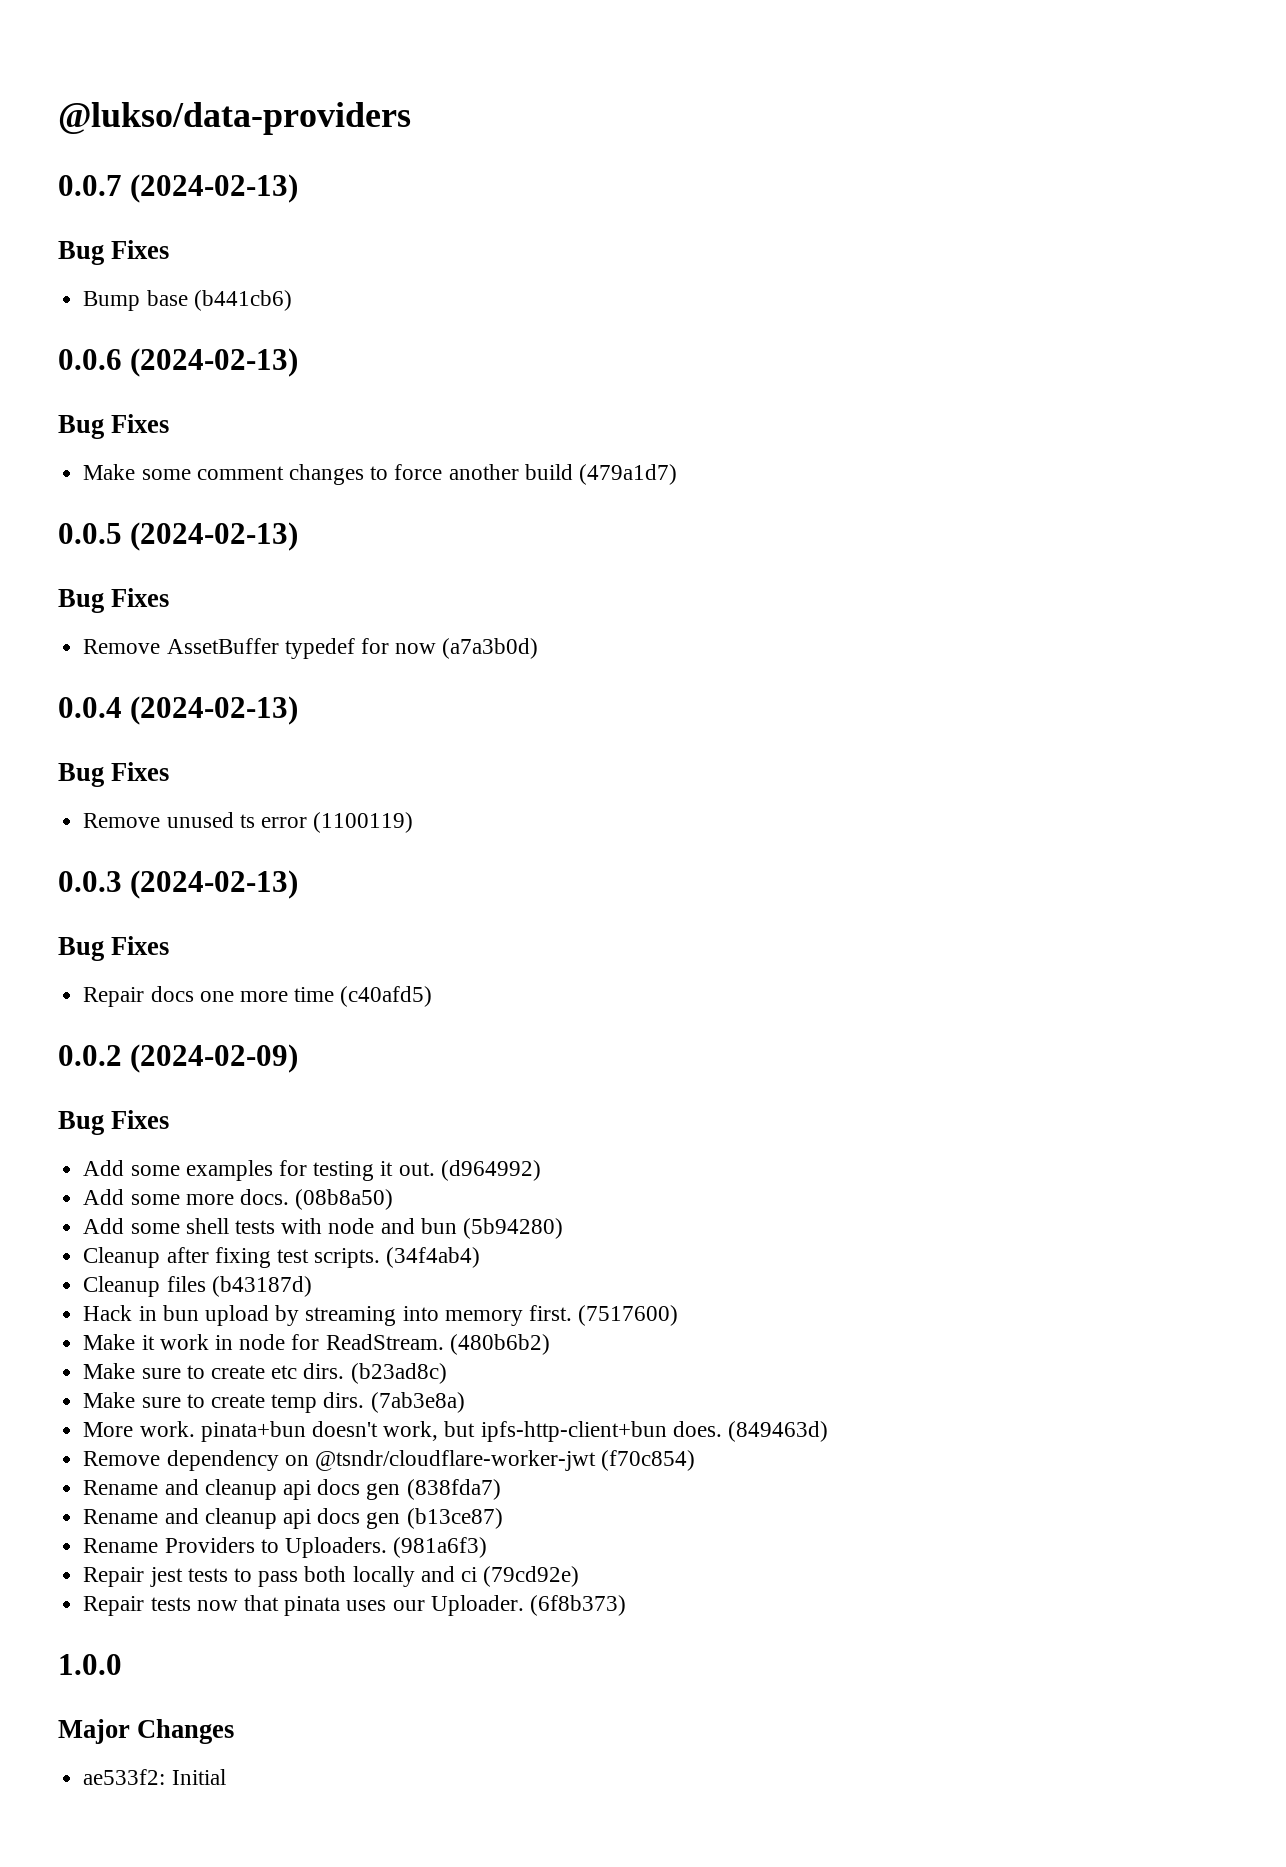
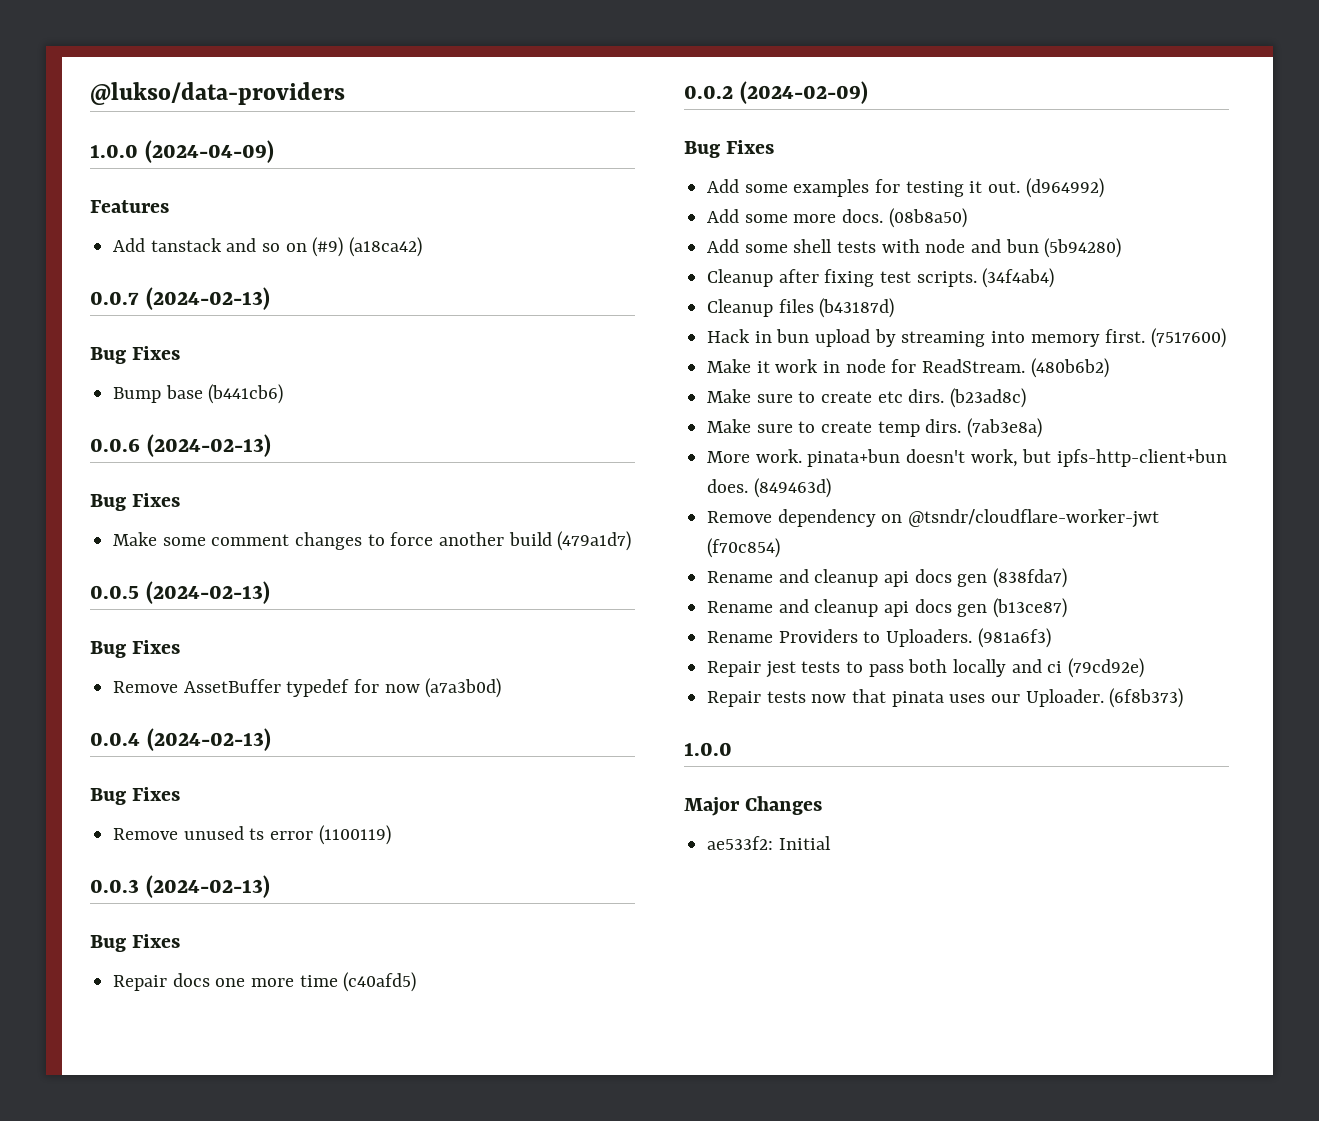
(411, 118) none -> [90,140,274,163] [90,200,169,213] [113,237,423,257] // 1.0.0 (2024-04-09) // Features // Add tanstack and so on (#9) (a18ca42)

